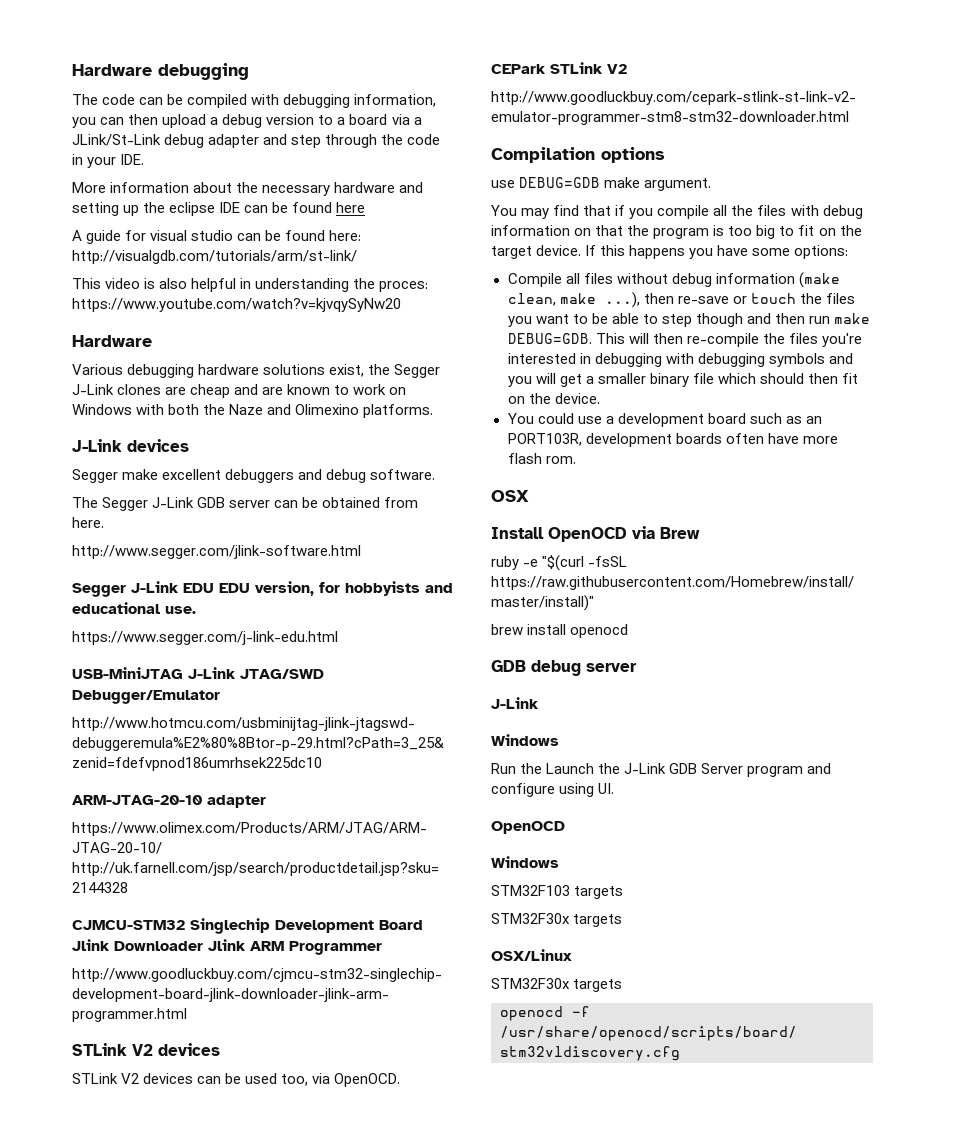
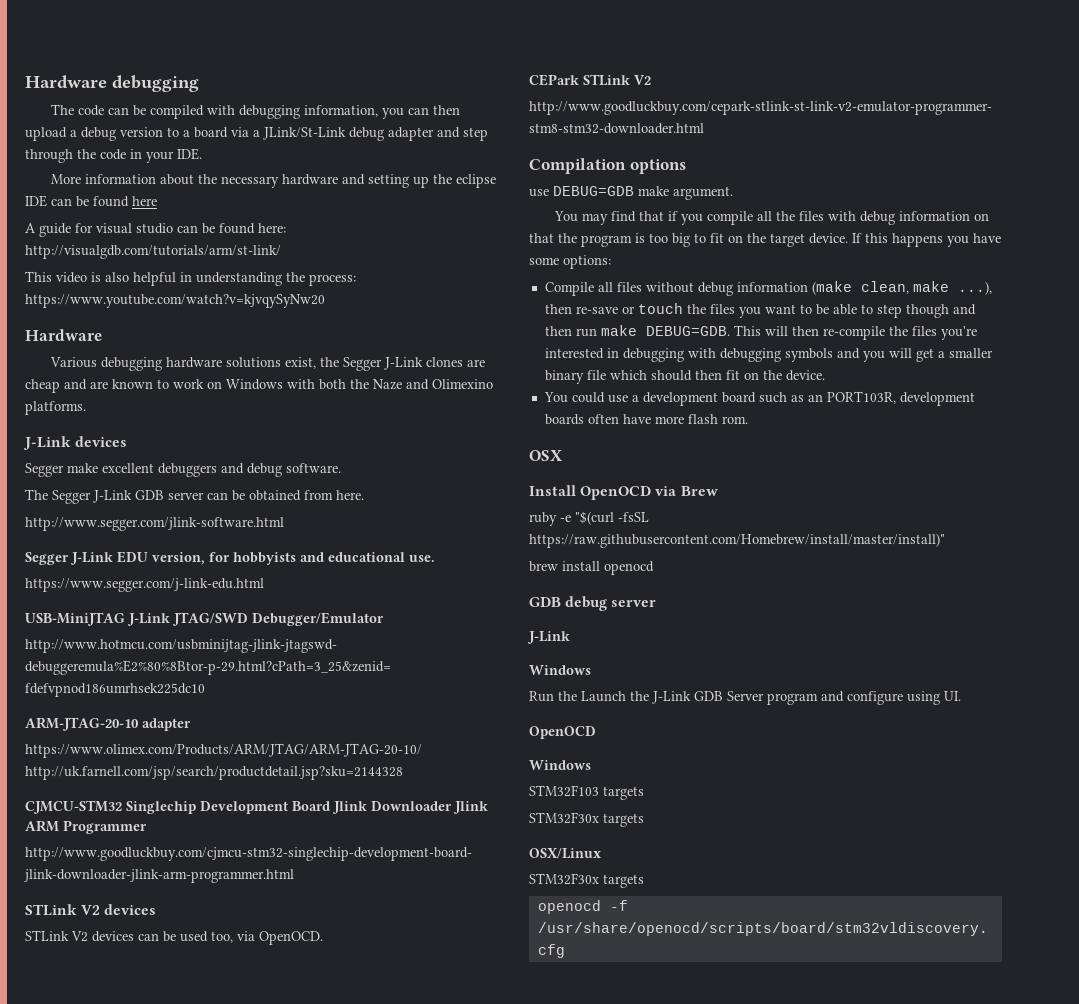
[379,281,429,292] proces: -> [309,274,356,286] process:
[219,583,250,593] EDU -> (148, 557) none

